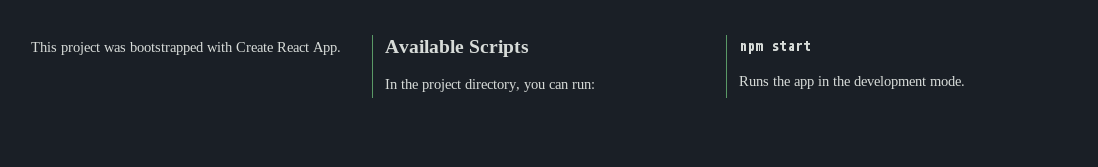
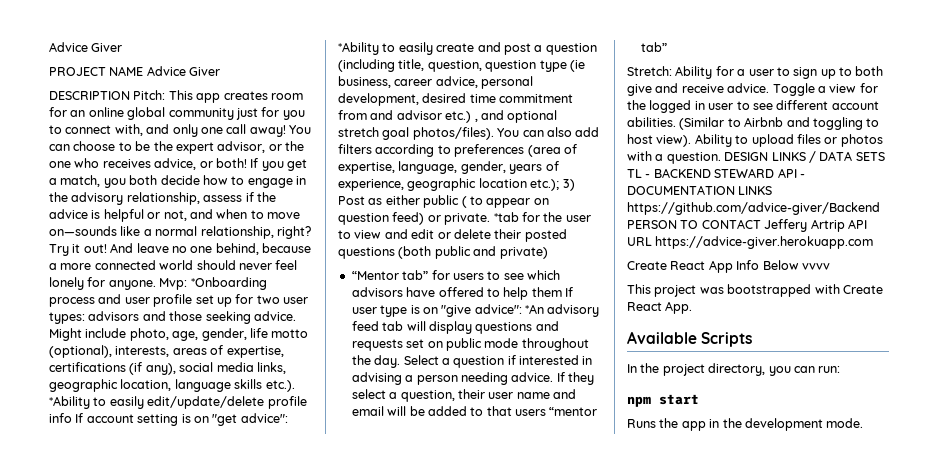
(31, 47) none -> [49,42,123,52] [49,66,221,76] [49,90,303,103] [49,107,305,120] [49,124,311,137] [49,141,304,154] [49,158,307,171] [49,175,306,188] [49,192,276,205] [49,209,300,222] [49,226,311,239] [49,243,311,256] [49,260,298,270] [49,277,267,290] [49,294,308,307] [49,311,296,324] [49,328,309,341] [49,345,284,358] [49,362,286,375] [49,379,295,392] [49,396,307,409] [49,413,288,426] [338,42,597,55] [338,59,585,72] [338,76,534,89] [338,93,574,106] [338,110,558,123] [338,127,600,140] [338,144,577,157] [338,161,559,174] [338,178,575,191] [338,195,549,208] [338,212,591,225] [338,229,567,242] [338,246,548,259] [351,270,560,280] [351,287,573,300] [351,304,600,317] [351,321,559,334] [351,338,589,351] [351,355,593,368] [351,372,594,385] [351,389,576,402] [351,406,598,416] [640,42,667,52] [627,66,884,79] [627,83,878,96] [627,100,879,113] [627,117,880,130] [627,134,883,147] [627,151,885,164] [627,168,805,178] [627,185,773,195] [627,202,880,215] [627,219,867,232] [627,236,874,249] [627,260,830,273] Advice Giver // PROJECT NAME Advice Giver // DESCRIPTION Pitch: This app creates room for an online global community just for you to connect with, and only one call away! You can choose to be the expert advisor, or the one who receives advice, or both! If you get a match, you both decide how to engage in the advisory relationship, assess if the advice is helpful or not, and when to move on—sounds like a normal relationship, right? Try it out! And leave no one behind, because a more connected world should never feel lonely for anyone. Mvp: *Onboarding process and user profile set up for two user types: advisors and those seeking advice. Might include photo, age, gender, life motto (optional), interests, areas of expertise, certifications (if any), social media links, geographic location, language skills etc.). *Ability to easily edit/update/delete profile info If account setting is on "get advice": *Ability to easily create and post a question (including title, question, question type (ie business, career advice, personal development, desired time commitment from and advisor etc.) , and optional stretch goal photos/files). You can also add filters according to preferences (area of expertise, language, gender, years of experience, geographic location etc.); 3) Post as either public ( to appear on question feed) or private. *tab for the user to view and edit or delete their posted questions (both public and private) // “Mentor tab” for users to see which advisors have offered to help them If user type is on "give advice": *An advisory feed tab will display questions and requests set on public mode throughout the day. Select a question if interested in advising a person needing advice. If they select a question, their user name and email will be added to that users “mentor tab” // Stretch: Ability for a user to sign up to both give and receive advice. Toggle a view for the logged in user to see different account abilities. (Similar to Airbnb and toggling to host view). Ability to upload files or photos with a question. DESIGN LINKS / DATA SETS TL - BACKEND STEWARD API - DOCUMENTATION LINKS https://github.com/advice-giver/Backend PERSON TO CONTACT Jeffery Artrip API URL https://advice-giver.herokuapp.com // Create React App Info Below vvvv //

